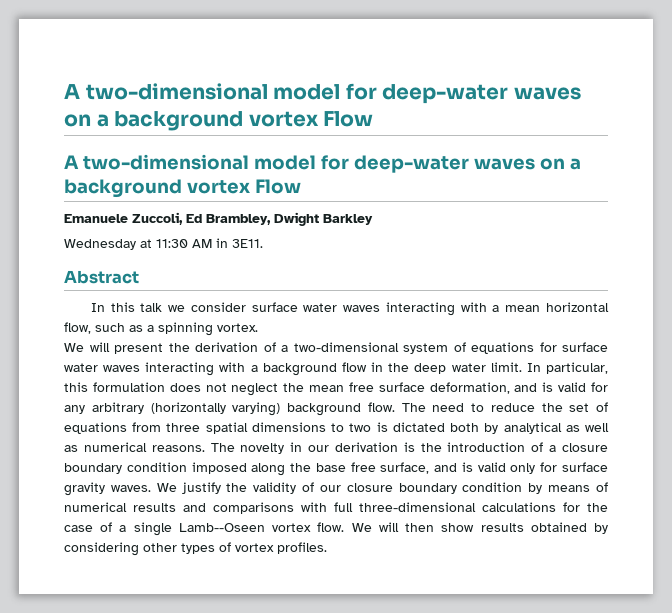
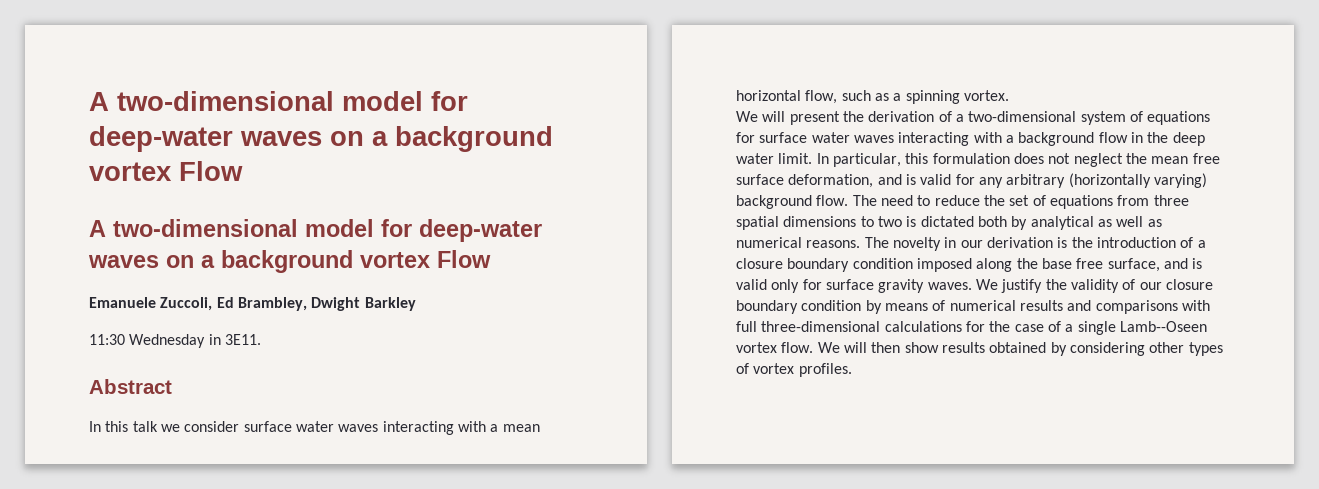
[64,239,212,250] Wednesday at 11:30 AM -> [89,334,206,348] 11:30 Wednesday

